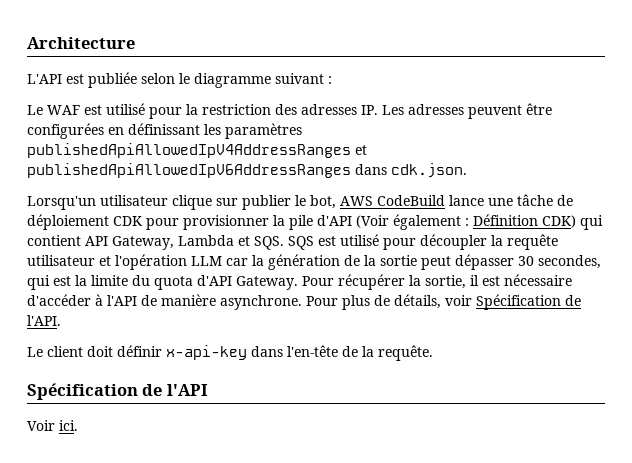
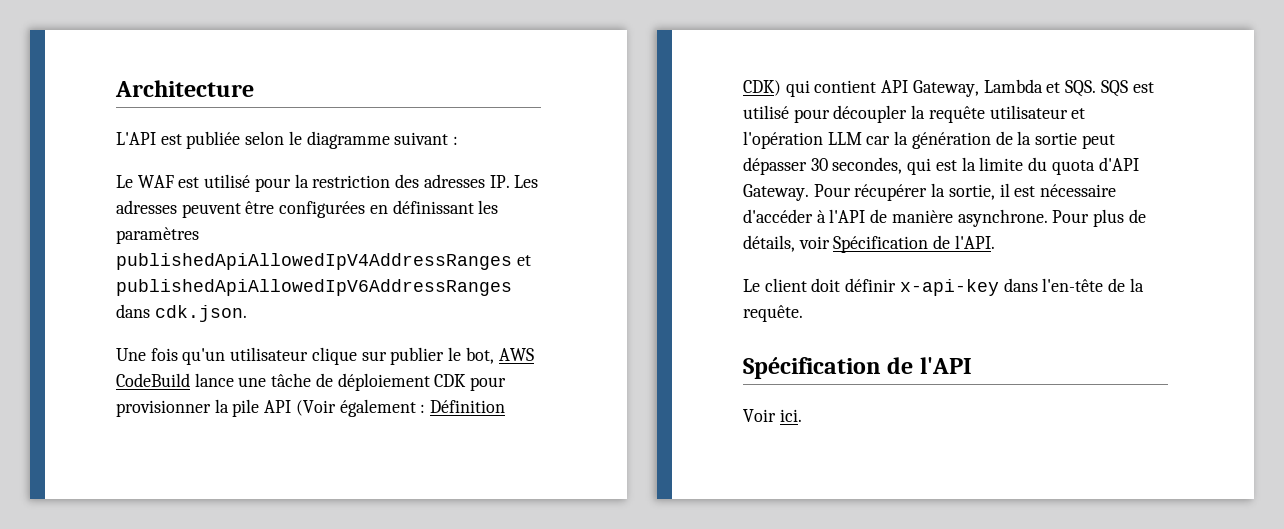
[27,196,96,210] Lorsqu'un -> [116,348,226,365] Une fois qu'un
[317,215,352,226] d'API -> [264,400,292,413] API

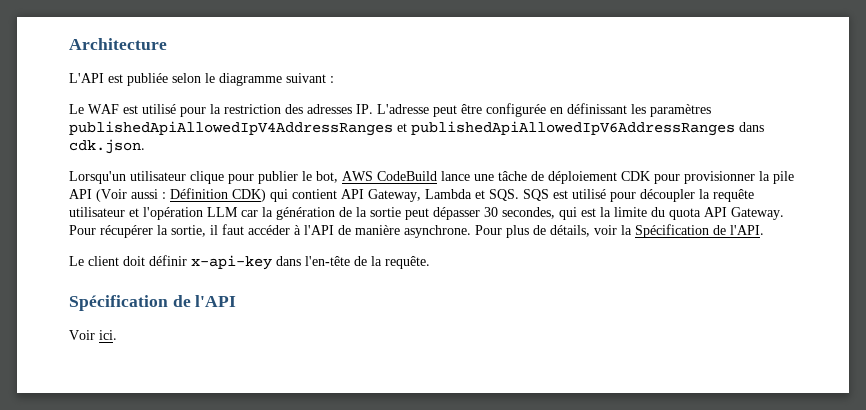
[514,175,539,188] [116,200,366,218] Les adresses peuvent être configurées -> [377,103,546,117] L'adresse peut être configurée
[116,348,226,365] Une fois qu'un -> [69,171,126,184] Lorsqu'un
[361,351,387,361] sur -> [228,174,254,184] pour
[339,399,416,417] également -> [131,189,158,199] aussi
[1098,157,1139,171] d'API -> [704,207,727,217] API
[1014,184,1117,197] [743,209,813,223] est nécessaire d'accéder -> [222,224,290,235] faut accéder
(830, 242) none -> [621,225,632,235] la

